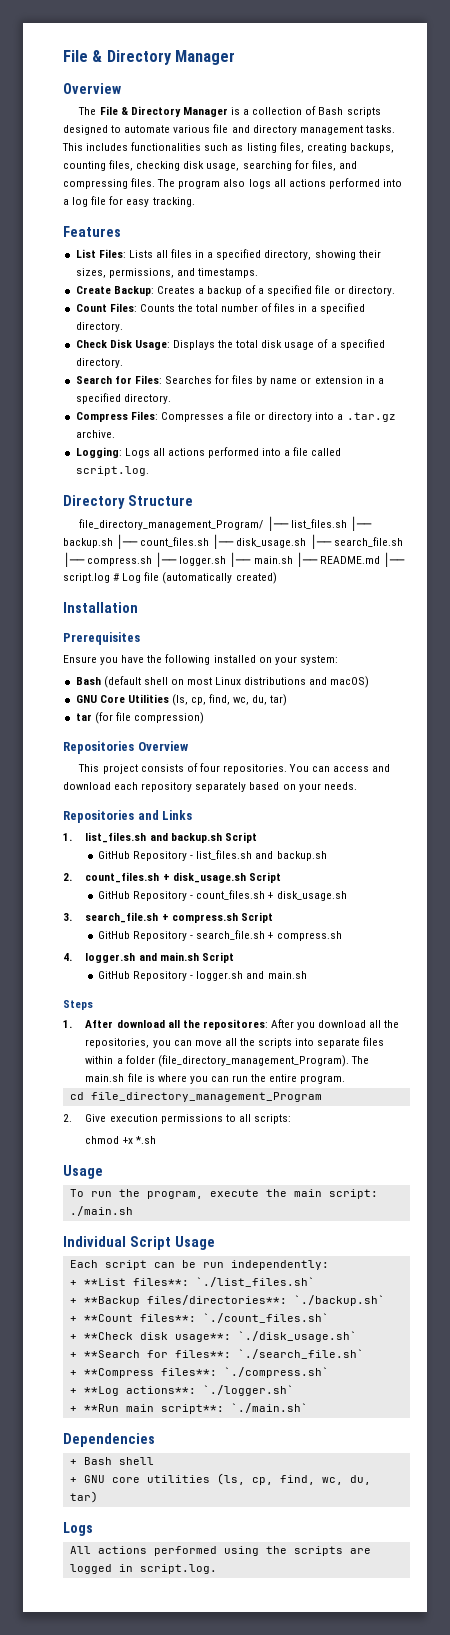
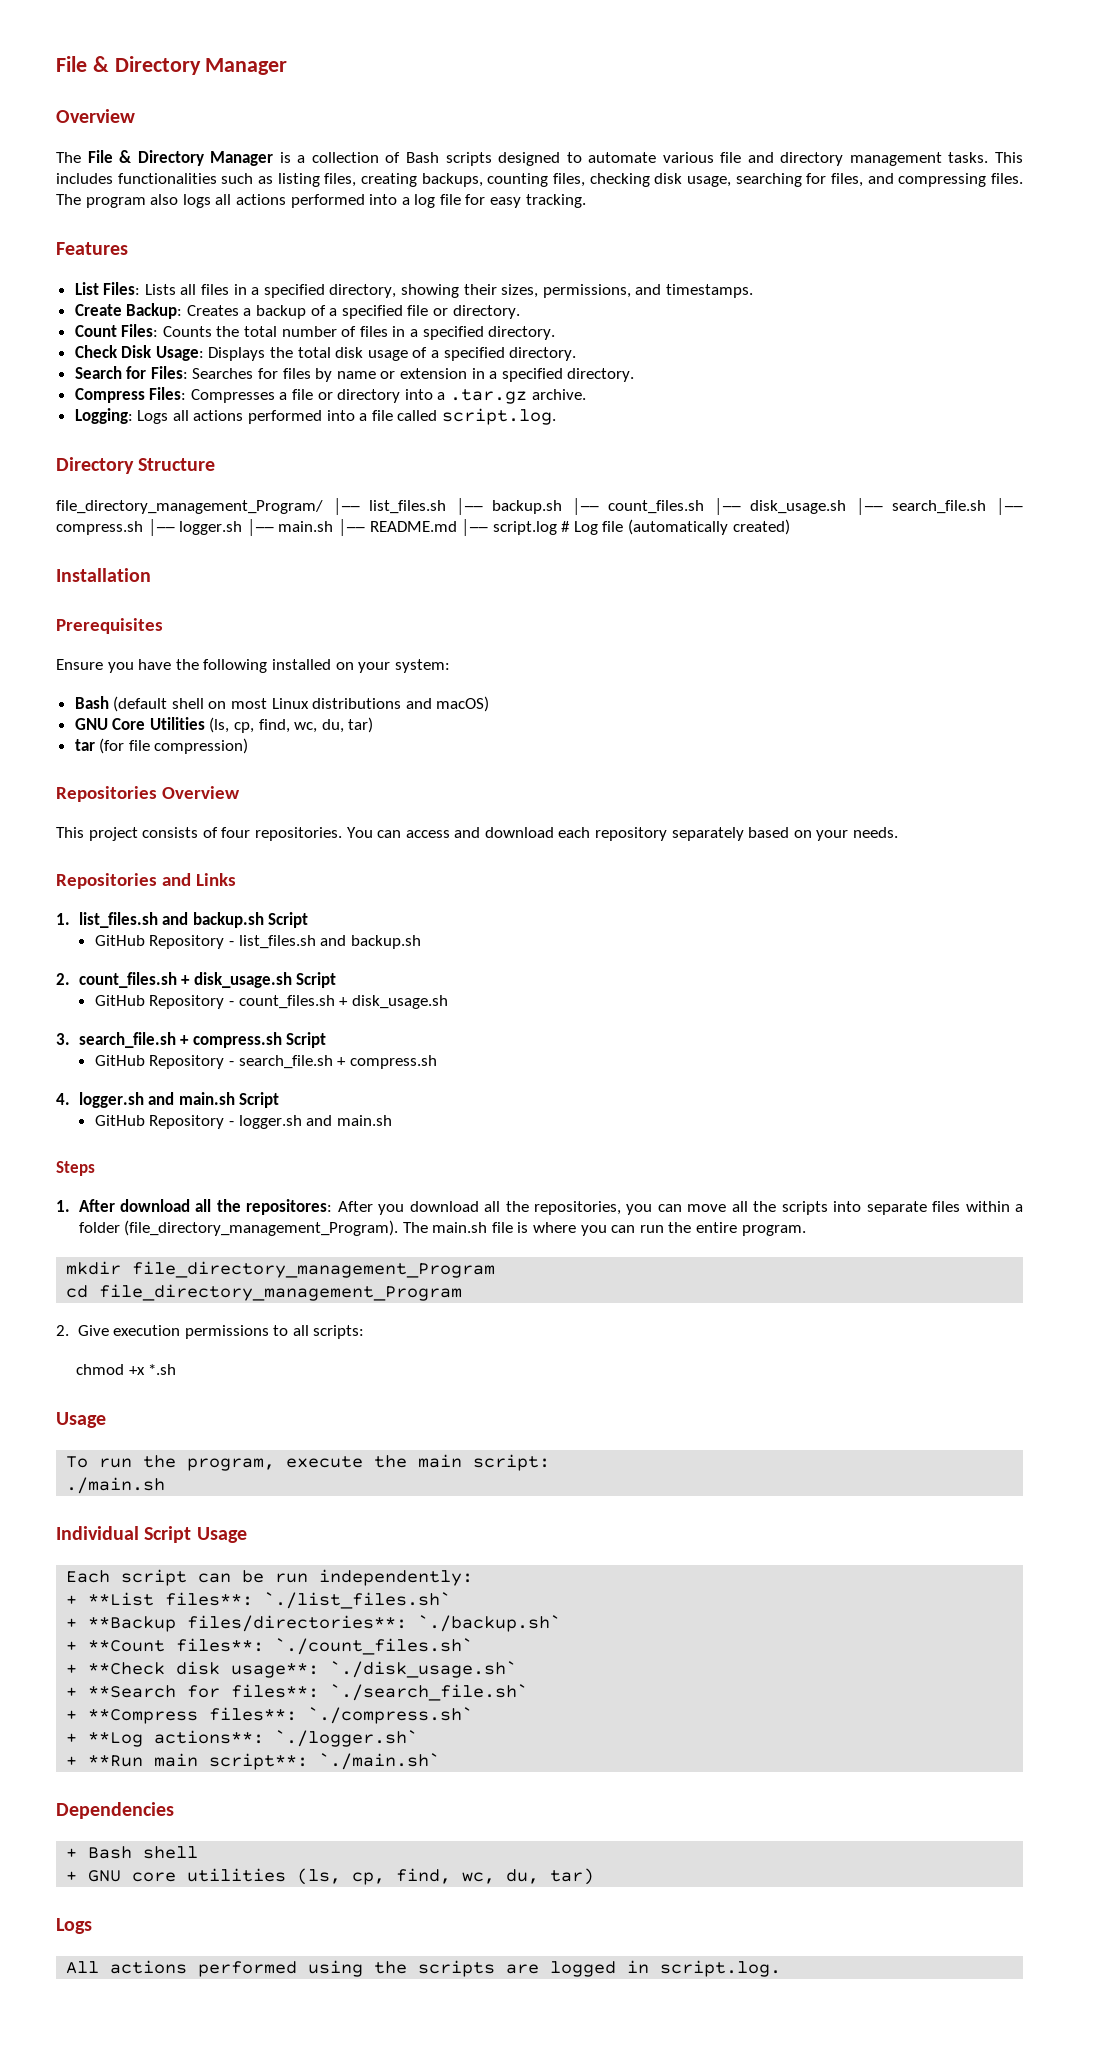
(346, 1079) none -> [66,1261,496,1278] // mkdir file_directory_management_Program

